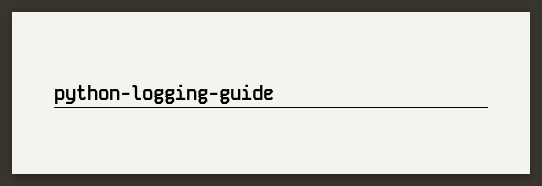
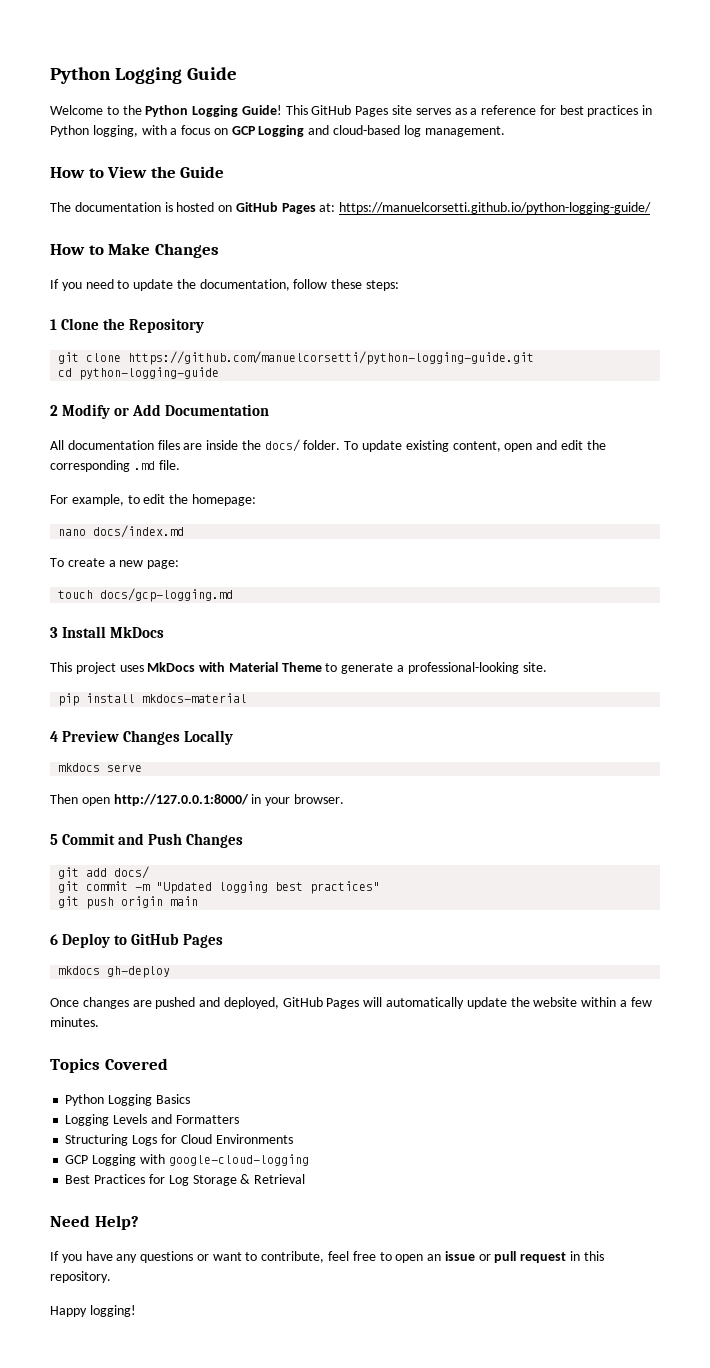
[54,84,274,104] python-logging-guide -> [50,67,238,84] [50,105,653,117] [50,125,505,137] [50,166,225,178] [50,202,652,214] [50,243,219,258] [50,279,400,291] [50,318,205,333] [58,351,535,365] [58,367,220,380] [50,404,270,419] [50,439,606,452] [50,460,180,472] [50,494,256,506] [58,525,185,538] [50,558,180,569] [58,588,234,602] [50,626,165,638] [50,662,547,674] [58,693,248,706] [50,730,234,745] [58,763,143,772] [50,794,344,806] [50,833,244,848] [58,866,150,879] [58,881,381,894] [58,896,199,909] [50,933,224,948] [58,966,171,978] [50,997,652,1009] [50,1017,99,1027] [50,1058,168,1073] [65,1094,190,1106] [65,1114,239,1126] [65,1134,293,1146] [65,1154,309,1166] [65,1174,306,1186] [50,1215,139,1230] [50,1251,604,1263] [50,1271,111,1283] [50,1305,136,1317] Python Logging Guide // Welcome to the Python Logging Guide! This GitHub Pages site serves as a reference for best practices in Python logging, with a focus on GCP Logging and cloud-based log management. // How to View the Guide // The documentation is hosted on GitHub Pages at: https://manuelcorsetti.github.io/python-logging-guide/ // How to Make Changes // If you need to update the documentation, follow these steps: // 1 Clone the Repository // git clone https://github.com/manuelcorsetti/python-logging-guide.git // cd python-logging-guide // 2 Modify or Add Documentation // All documentation files are inside the docs/ folder. To update existing content, open and edit the corresponding .md file. // For example, to edit the homepage: // nano docs/index.md // To create a new page: // touch docs/gcp-logging.md // 3 Install MkDocs // This project uses MkDocs with Material Theme to generate a professional-looking site. // pip install mkdocs-material // 4 Preview Changes Locally // mkdocs serve // Then open http://127.0.0.1:8000/ in your browser. // 5 Commit and Push Changes // git add docs/ // git commit -m "Updated logging best practices" // git push origin main // 6 Deploy to GitHub Pages // mkdocs gh-deploy // Once changes are pushed and deployed, GitHub Pages will automatically update the website within a few minutes. // Topics Covered // Python Logging Basics // Logging Levels and Formatters // Structuring Logs for Cloud Environments // GCP Logging with google-cloud-logging // Best Practices for Log Storage & Retrieval // Need Help? // If you have any questions or want to contribute, feel free to open an issue or pull request in this repository. // Happy logging!

